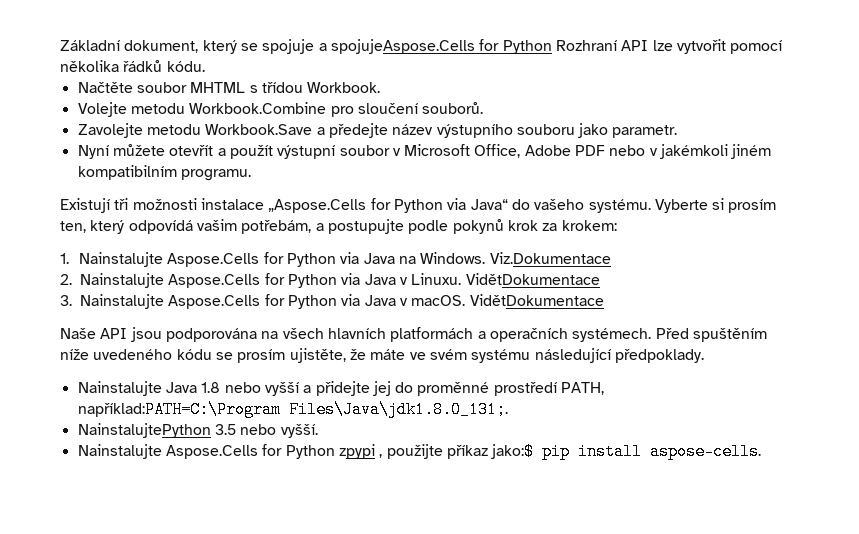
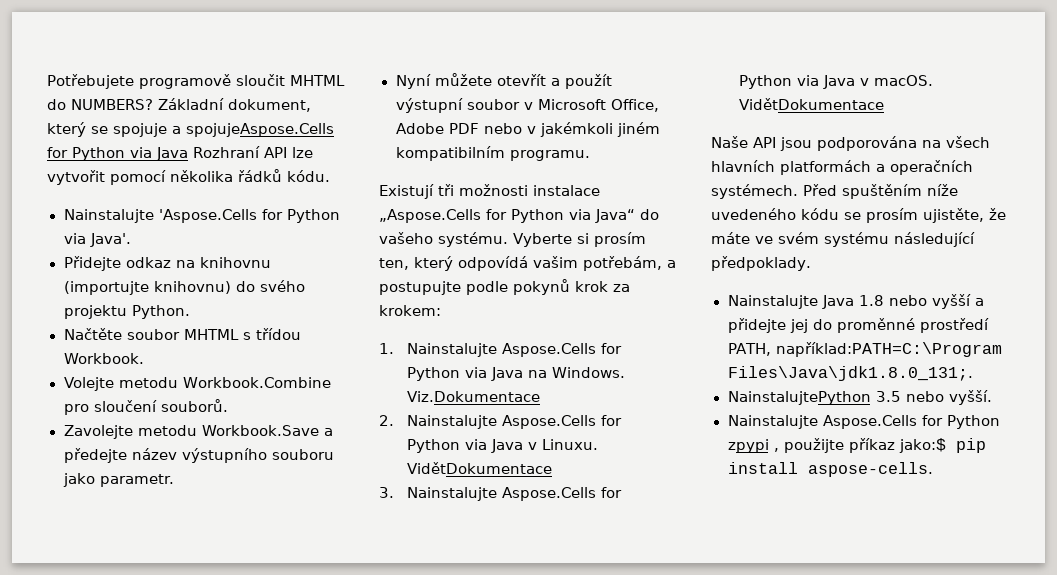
(60, 45) none -> [47,74,345,89] [47,99,153,110] Potřebujete programově sloučit MHTML do NUMBERS?
(552, 47) none -> [130,147,188,161] via Java
(205, 66) none -> [63,209,340,223] [63,233,131,247] [63,256,271,271] [63,280,305,295] [63,305,190,319] // Nainstalujte 'Aspose.Cells for Python via Java'. // Přidejte odkaz na knihovnu (importujte knihovnu) do svého projektu Python.

